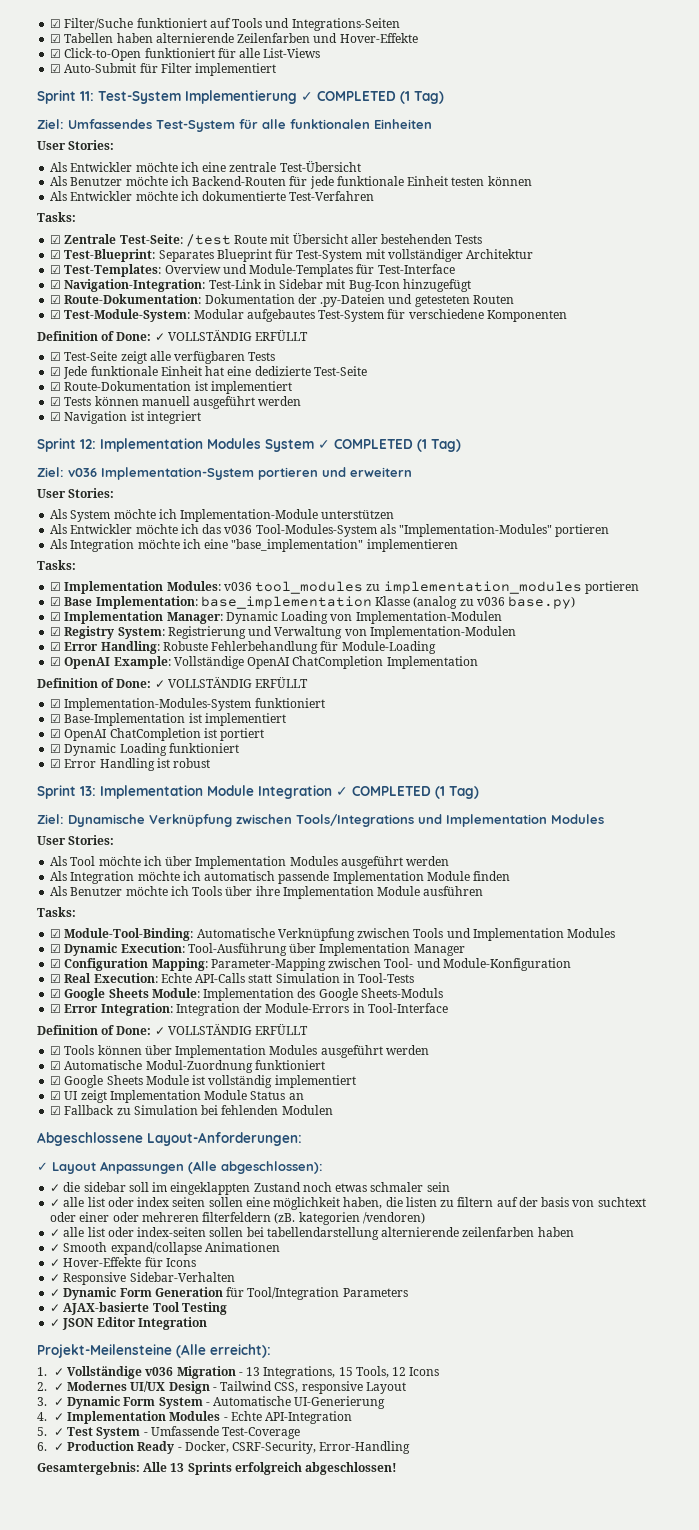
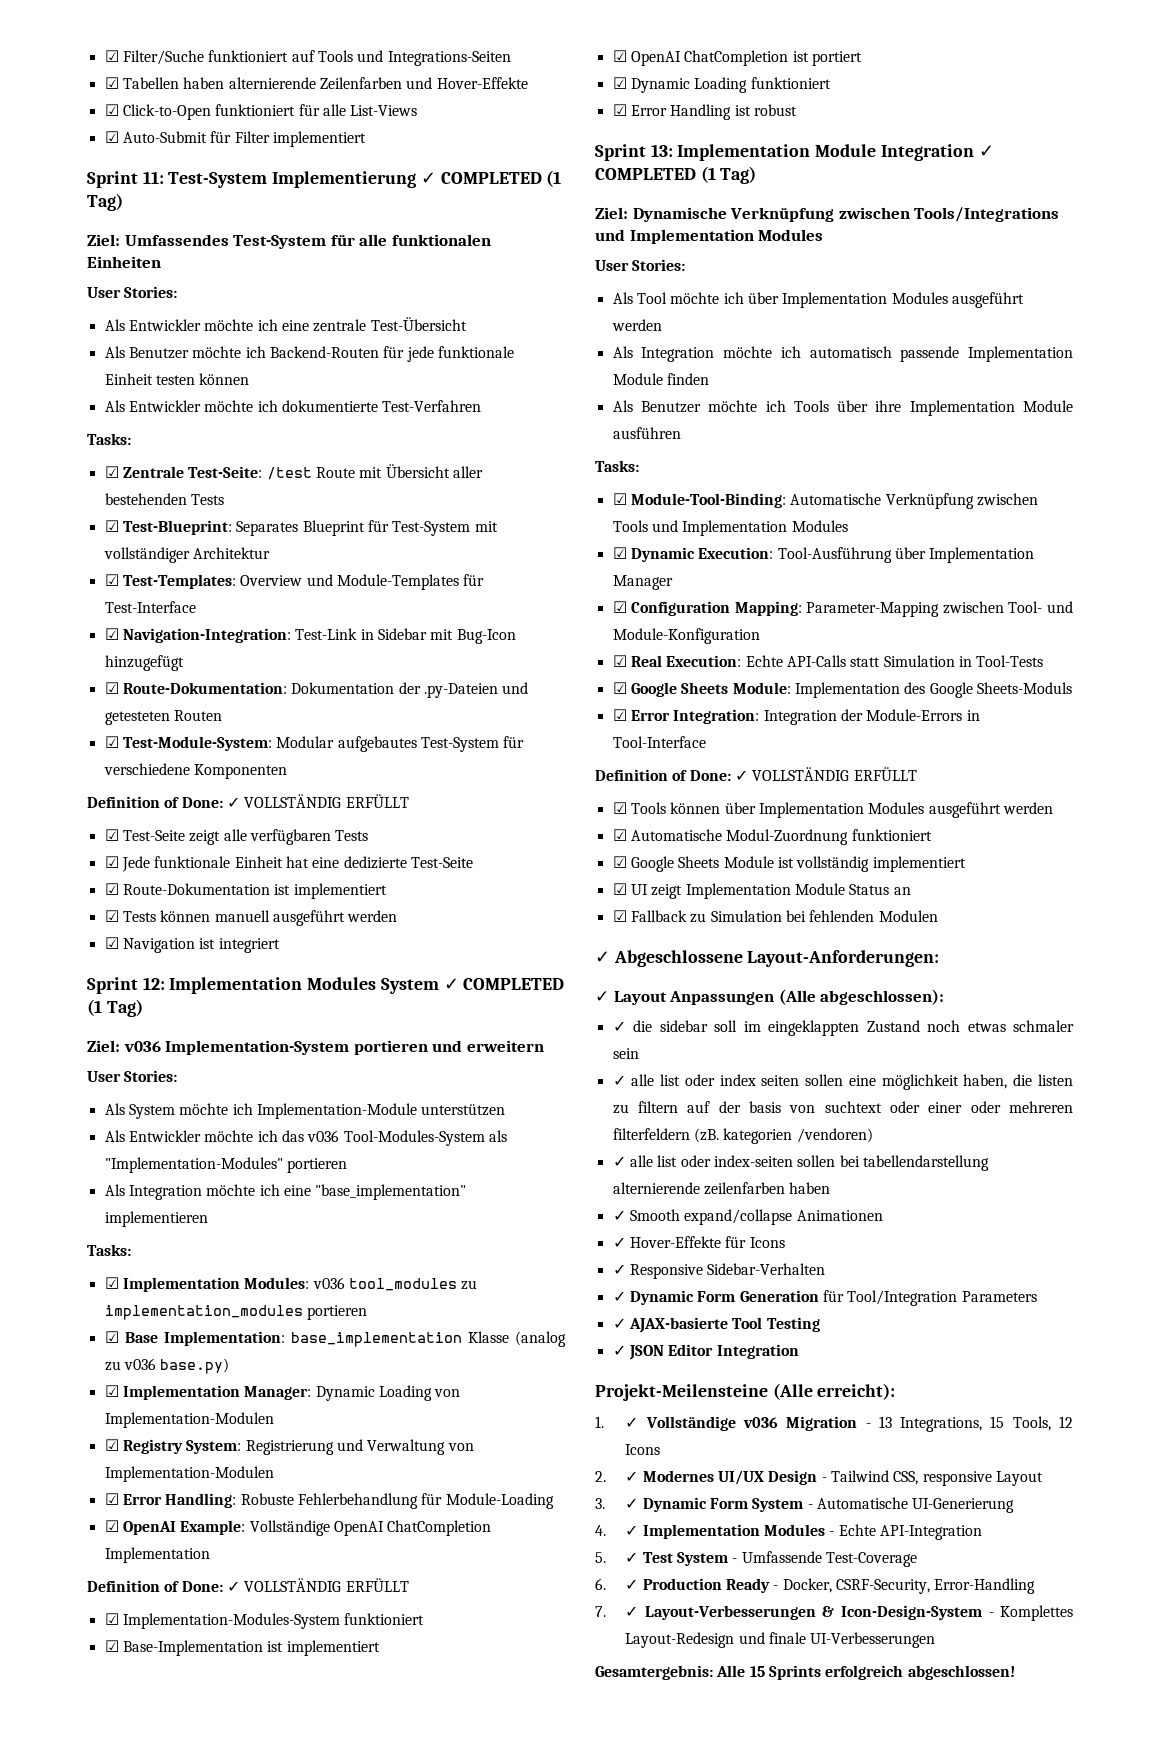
(333, 1110) none -> [595,951,610,963] ✓
(411, 1447) none -> [595,1605,1073,1621] [625,1632,936,1648] // 7. ✓ Layout-Verbesserungen & Icon-Design-System - Komplettes Layout-Redesign und finale UI-Verbesserungen
[170,1463,185,1472] 13 -> [749,1666,765,1677] 15

